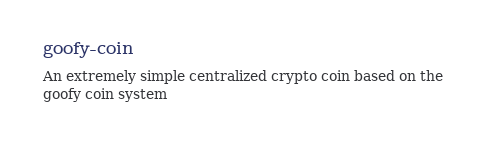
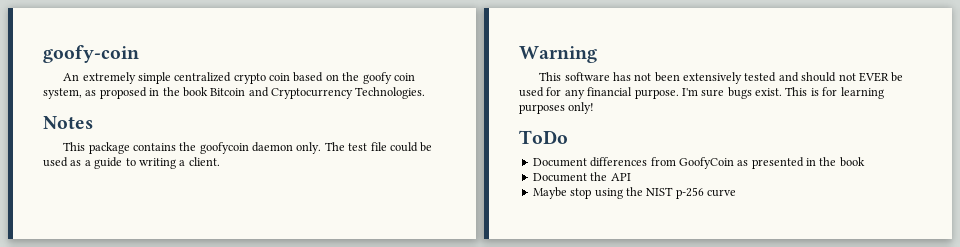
[118,89,167,102] system -> [43,87,426,99] [43,116,93,129] [63,142,433,154] [43,157,220,169] [519,46,597,63] [539,72,904,84] [519,87,884,99] [519,102,595,114] [519,130,568,144] [532,157,865,169] [532,172,631,182] [532,187,736,199] system, as proposed in the book Bitcoin and Cryptocurrency Technologies. // Notes // This package contains the goofycoin daemon only. The test file could be used as a guide to writing a client. // Warning // This software has not been extensively tested and should not EVER be used for any financial purpose. I'm sure bugs exist. This is for learning purposes only! // ToDo // Document differences from GoofyCoin as presented in the book // Document the API // Maybe stop using the NIST p-256 curve

